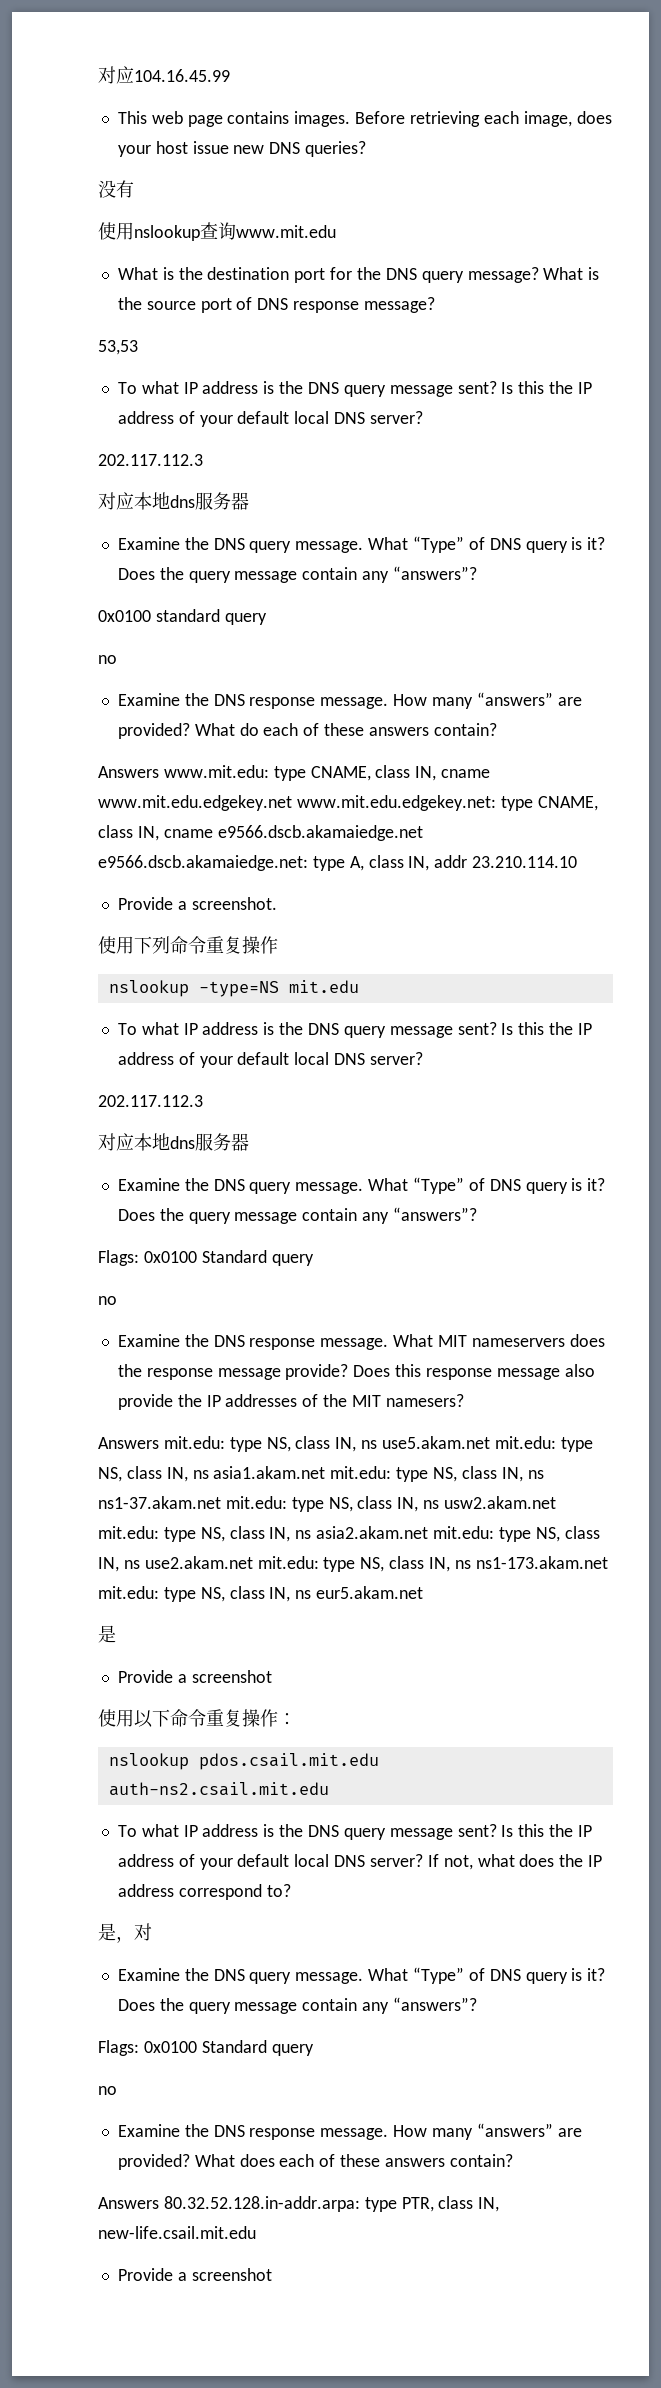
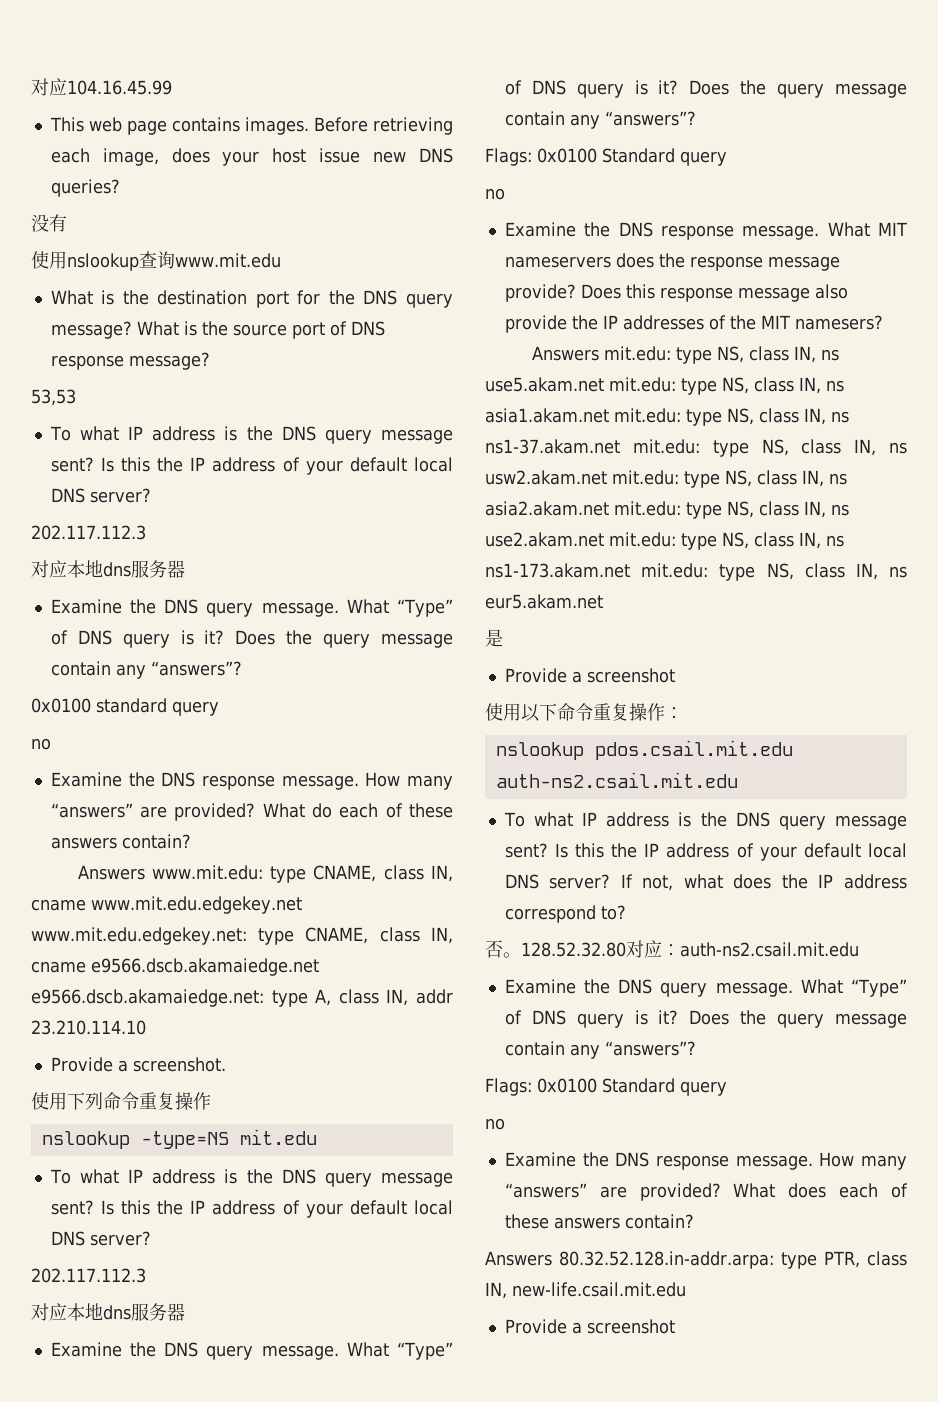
[98,1923,152,1943] 是，对 -> [485,940,859,958] 否。128.52.32.80对应：auth-ns2.csail.mit.edu

